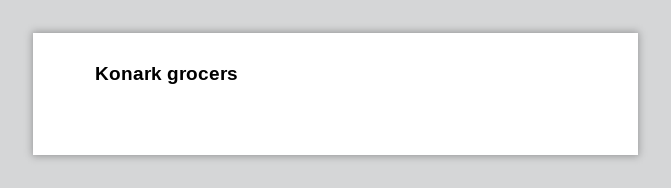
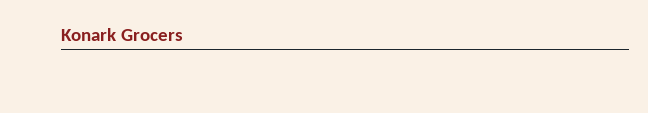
[167,69,239,84] grocers -> [121,29,184,41] Grocers

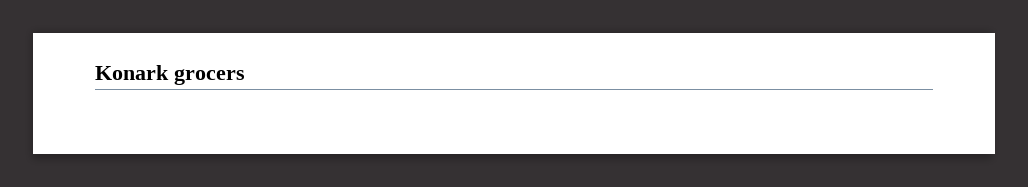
[121,29,184,41] Grocers -> [174,69,245,85] grocers

